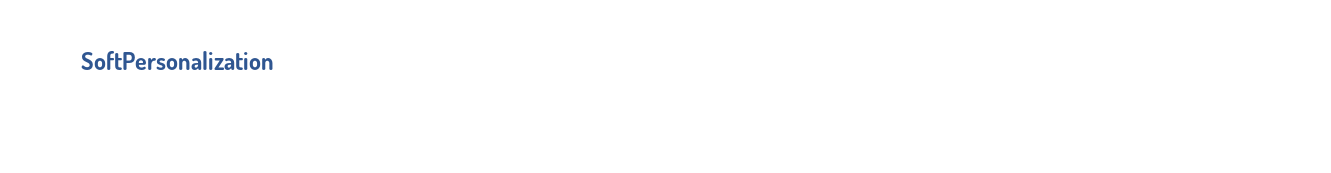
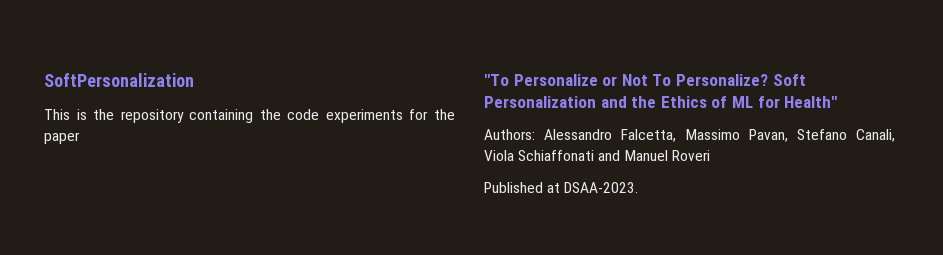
(274, 60) none -> [44,109,455,123] [44,132,80,144] [484,74,806,86] [484,96,838,108] [484,129,895,142] [484,150,710,161] [484,182,639,193] // This is the repository containing the code experiments for the paper // "To Personalize or Not To Personalize? Soft Personalization and the Ethics of ML for Health" // Authors: Alessandro Falcetta, Massimo Pavan, Stefano Canali, Viola Schiaffonati and Manuel Roveri // Published at DSAA-2023.

